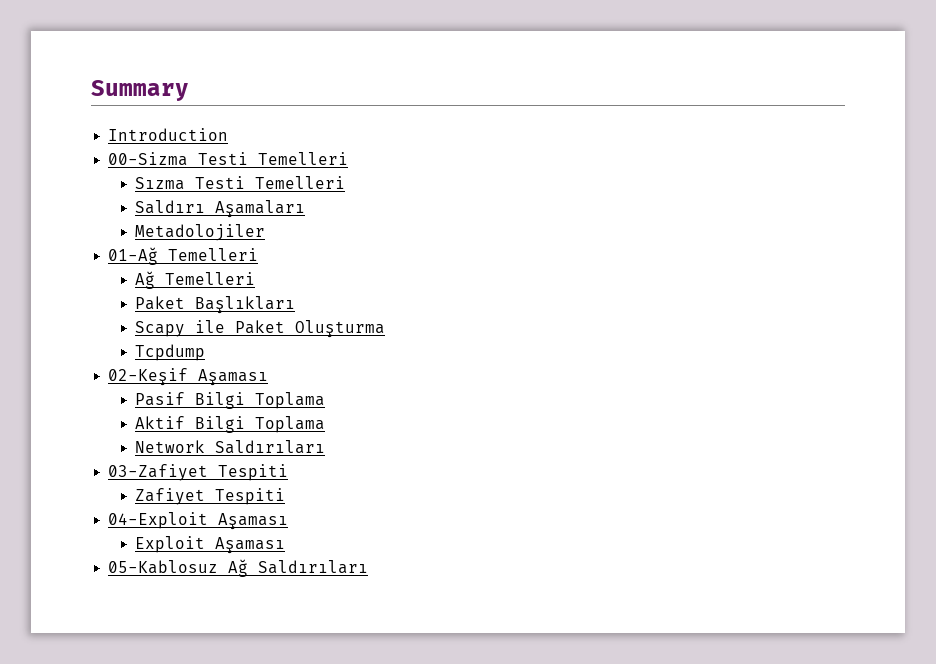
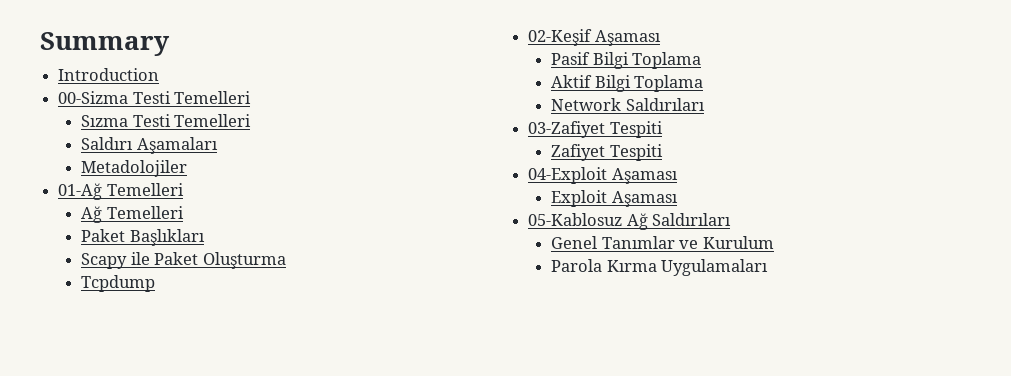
(369, 567) none -> [551,236,774,249] [551,259,769,276] // Genel Tanımlar ve Kurulum // Parola Kırma Uygulamaları

